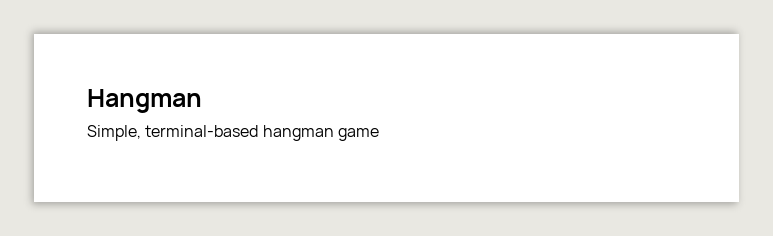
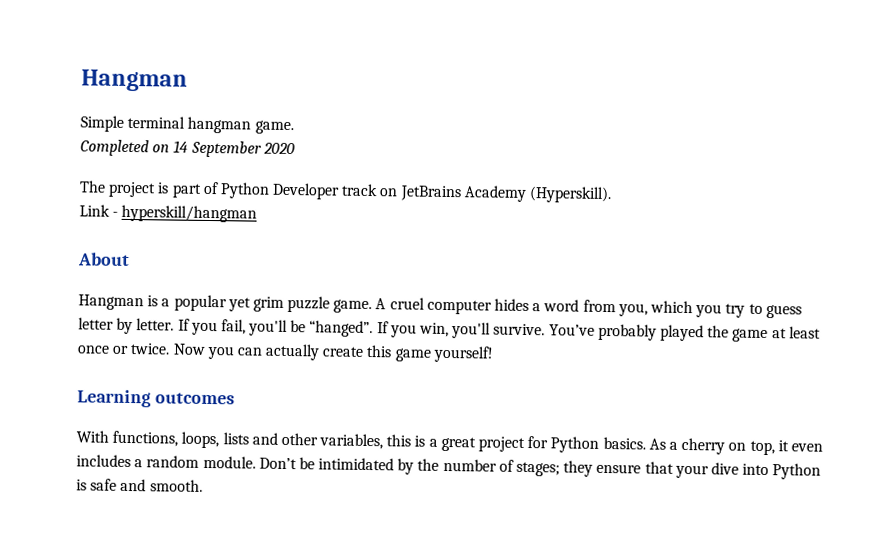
[87,125,379,141] Simple, terminal-based hangman game -> [80,115,294,135] [80,139,295,158] [79,180,613,204] [79,204,258,223] [78,252,130,266] [78,294,802,319] [78,317,821,343] [77,343,494,363] [77,389,235,408] [76,430,823,456] [76,454,822,480] [76,478,203,492] Simple terminal hangman game. // Completed on 14 September 2020 // The project is part of Python Developer track on JetBrains Academy (Hyperskill). // Link - hyperskill/hangman // About // Hangman is a popular yet grim puzzle game. A cruel computer hides a word from you, which you try to guess letter by letter. If you fail, you'll be “hanged”. If you win, you'll survive. You’ve probably played the game at least once or twice. Now you can actually create this game yourself! // Learning outcomes // With functions, loops, lists and other variables, this is a great project for Python basics. As a cherry on top, it even includes a random module. Don’t be intimidated by the number of stages; they ensure that your dive into Python is safe and smooth.

